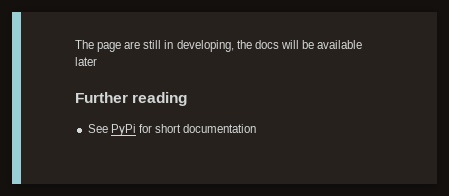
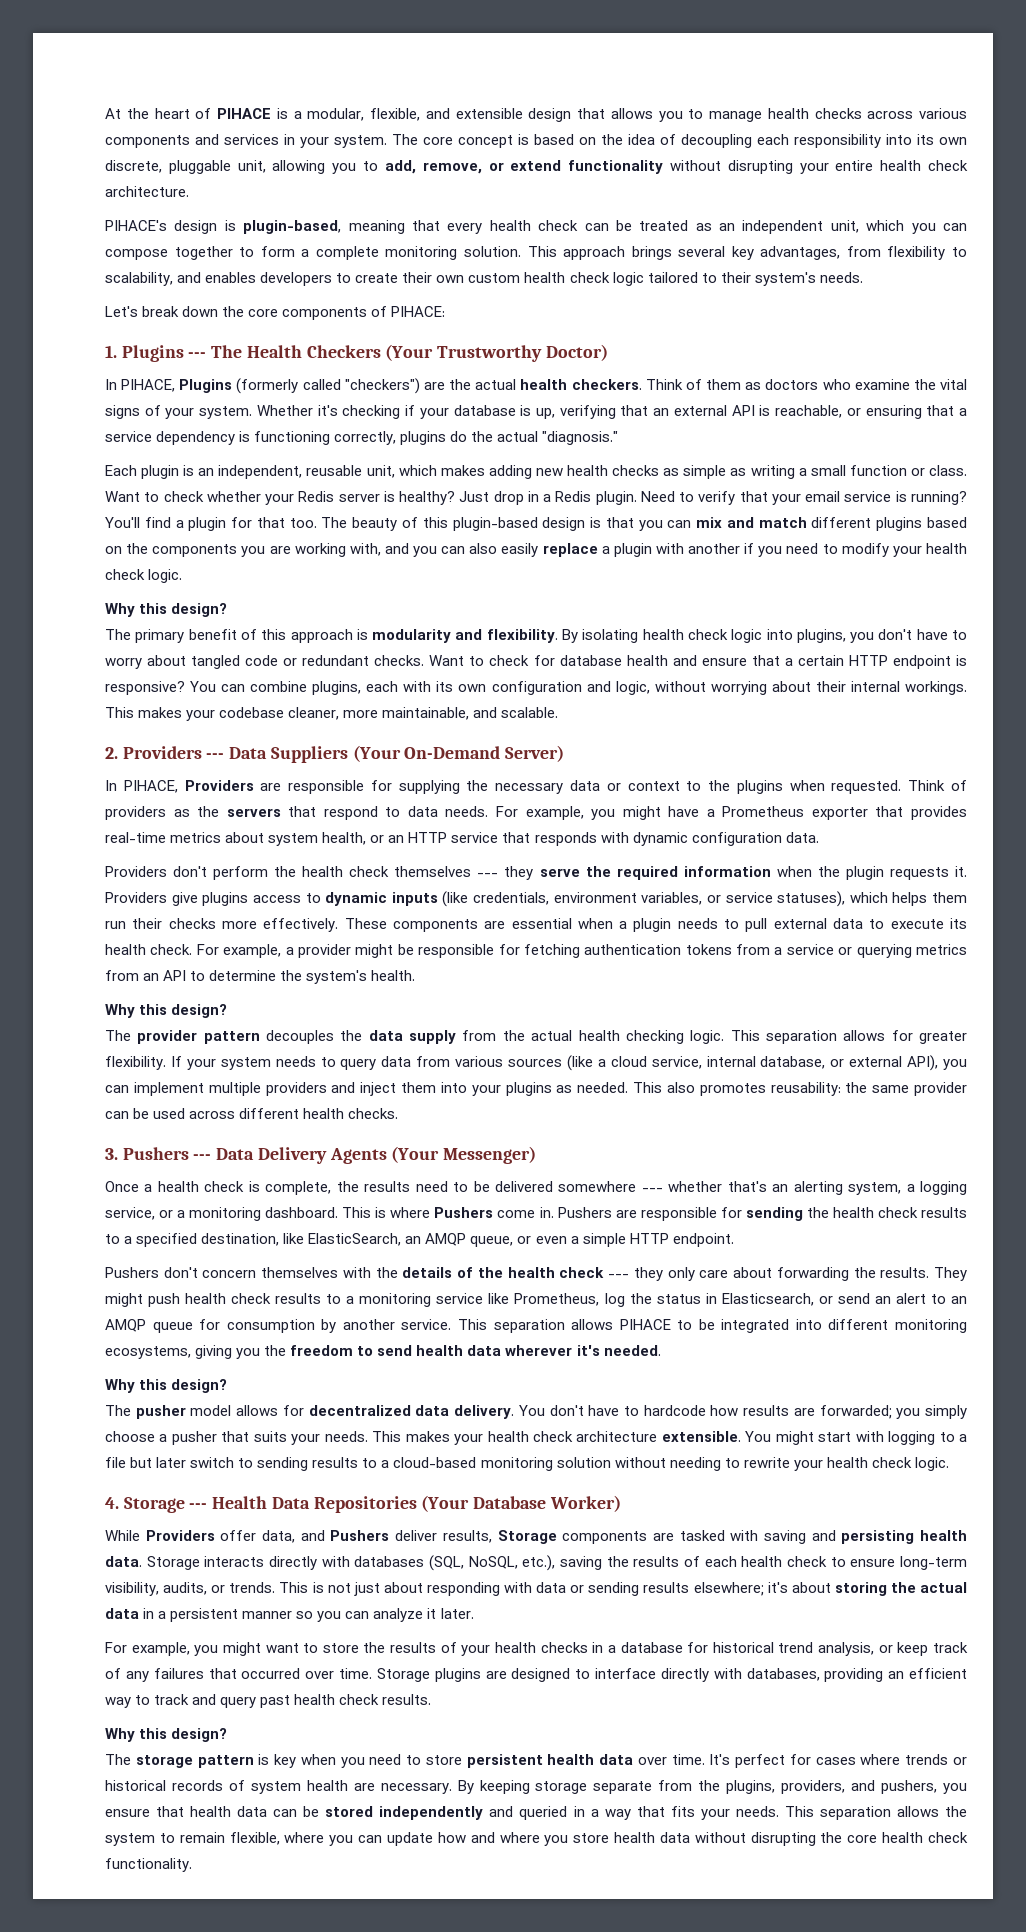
[75,40,363,52] [75,57,97,66] [75,92,188,106] [87,124,257,136] The page are still in developing, the docs will be available later // Further reading // See PyPi for short documentation -> [105,108,967,122] [105,134,967,148] [105,160,968,174] [105,186,189,197] [105,220,968,234] [105,246,967,260] [105,272,863,286] [105,306,446,320] [105,344,608,362] [105,378,967,394] [105,405,968,419] [105,431,619,445] [105,465,967,479] [105,491,967,505] [105,517,967,531] [105,543,968,557] [105,569,183,583] [105,603,228,617] [105,629,967,643] [105,655,967,669] [105,681,968,695] [105,707,559,721] [105,745,565,763] [105,780,968,794] [105,806,967,820] [105,832,819,846] [105,866,967,880] [105,891,967,907] [105,918,967,932] [105,944,968,958] [105,970,416,984] [105,1004,228,1018] [105,1030,968,1044] [105,1055,967,1071] [105,1082,968,1096] [105,1108,399,1119] [105,1146,537,1164] [105,1181,968,1195] [105,1207,968,1221] [105,1233,734,1247] [105,1267,967,1281] [105,1293,967,1307] [105,1319,967,1333] [105,1345,661,1359] [105,1379,228,1393] [105,1405,967,1419] [105,1431,968,1445] [105,1457,949,1471] [105,1495,621,1513] [105,1530,967,1544] [105,1555,967,1571] [105,1582,968,1596] [105,1608,474,1622] [105,1642,968,1656] [105,1668,968,1682] [105,1694,432,1708] [105,1728,228,1742] [105,1754,968,1768] [105,1780,968,1794] [105,1806,967,1820] [105,1832,969,1846] [105,1858,192,1872] At the heart of PIHACE is a modular, flexible, and extensible design that allows you to manage health checks across various components and services in your system. The core concept is based on the idea of decoupling each responsibility into its own discrete, pluggable unit, allowing you to add, remove, or extend functionality without disrupting your entire health check architecture. // PIHACE's design is plugin-based, meaning that every health check can be treated as an independent unit, which you can compose together to form a complete monitoring solution. This approach brings several key advantages, from flexibility to scalability, and enables developers to create their own custom health check logic tailored to their system's needs. // Let's break down the core components of PIHACE: // 1. Plugins --- The Health Checkers (Your Trustworthy Doctor) // In PIHACE, Plugins (formerly called "checkers") are the actual health checkers. Think of them as doctors who examine the vital signs of your system. Whether it's checking if your database is up, verifying that an external API is reachable, or ensuring that a service dependency is functioning correctly, plugins do the actual "diagnosis." // Each plugin is an independent, reusable unit, which makes adding new health checks as simple as writing a small function or class. Want to check whether your Redis server is healthy? Just drop in a Redis plugin. Need to verify that your email service is running? You'll find a plugin for that too. The beauty of this plugin-based design is that you can mix and match different plugins based on the components you are working with, and you can also easily replace a plugin with another if you need to modify your health check logic. // Why this design? // The primary benefit of this approach is modularity and flexibility. By isolating health check logic into plugins, you don't have to worry about tangled code or redundant checks. Want to check for database health and ensure that a certain HTTP endpoint is responsive? You can combine plugins, each with its own configuration and logic, without worrying about their internal workings. This makes your codebase cleaner, more maintainable, and scalable. // 2. Providers --- Data Suppliers (Your On-Demand Server) // In PIHACE, Providers are responsible for supplying the necessary data or context to the plugins when requested. Think of providers as the servers that respond to data needs. For example, you might have a Prometheus exporter that provides real-time metrics about system health, or an HTTP service that responds with dynamic configuration data. // Providers don't perform the health check themselves --- they serve the required information when the plugin requests it. Providers give plugins access to dynamic inputs (like credentials, environment variables, or service statuses), which helps them run their checks more effectively. These components are essential when a plugin needs to pull external data to execute its health check. For example, a provider might be responsible for fetching authentication tokens from a service or querying metrics from an API to determine the system's health. // Why this design? // The provider pattern decouples the data supply from the actual health checking logic. This separation allows for greater flexibility. If your system needs to query data from various sources (like a cloud service, internal database, or external API), you can implement multiple providers and inject them into your plugins as needed. This also promotes reusability: the same provider can be used across different health checks. // 3. Pushers --- Data Delivery Agents (Your Messenger) // Once a health check is complete, the results need to be delivered somewhere --- whether that's an alerting system, a logging service, or a monitoring dashboard. This is where Pushers come in. Pushers are responsible for sending the health check results to a specified destination, like ElasticSearch, an AMQP queue, or even a simple HTTP endpoint. // Pushers don't concern themselves with the details of the health check --- they only care about forwarding the results. They might push health check results to a monitoring service like Prometheus, log the status in Elasticsearch, or send an alert to an AMQP queue for consumption by another service. This separation allows PIHACE to be integrated into different monitoring ecosystems, giving you the freedom to send health data wherever it's needed. // Why this design? // The pusher model allows for decentralized data delivery. You don't have to hardcode how results are forwarded; you simply choose a pusher that suits your needs. This makes your health check architecture extensible. You might start with logging to a file but later switch to sending results to a cloud-based monitoring solution without needing to rewrite your health check logic. // 4. Storage --- Health Data Repositories (Your Database Worker) // While Providers offer data, and Pushers deliver results, Storage components are tasked with saving and persisting health data. Storage interacts directly with databases (SQL, NoSQL, etc.), saving the results of each health check to ensure long-term visibility, audits, or trends. This is not just about responding with data or sending results elsewhere; it's about storing the actual data in a persistent manner so you can analyze it later. // For example, you might want to store the results of your health checks in a database for historical trend analysis, or keep track of any failures that occurred over time. Storage plugins are designed to interface directly with databases, providing an efficient way to track and query past health check results. // Why this design? // The storage pattern is key when you need to store persistent health data over time. It's perfect for cases where trends or historical records of system health are necessary. By keeping storage separate from the plugins, providers, and pushers, you ensure that health data can be stored independently and queried in a way that fits your needs. This separation allows the system to remain flexible, where you can update how and where you store health data without disrupting the core health check functionality.

